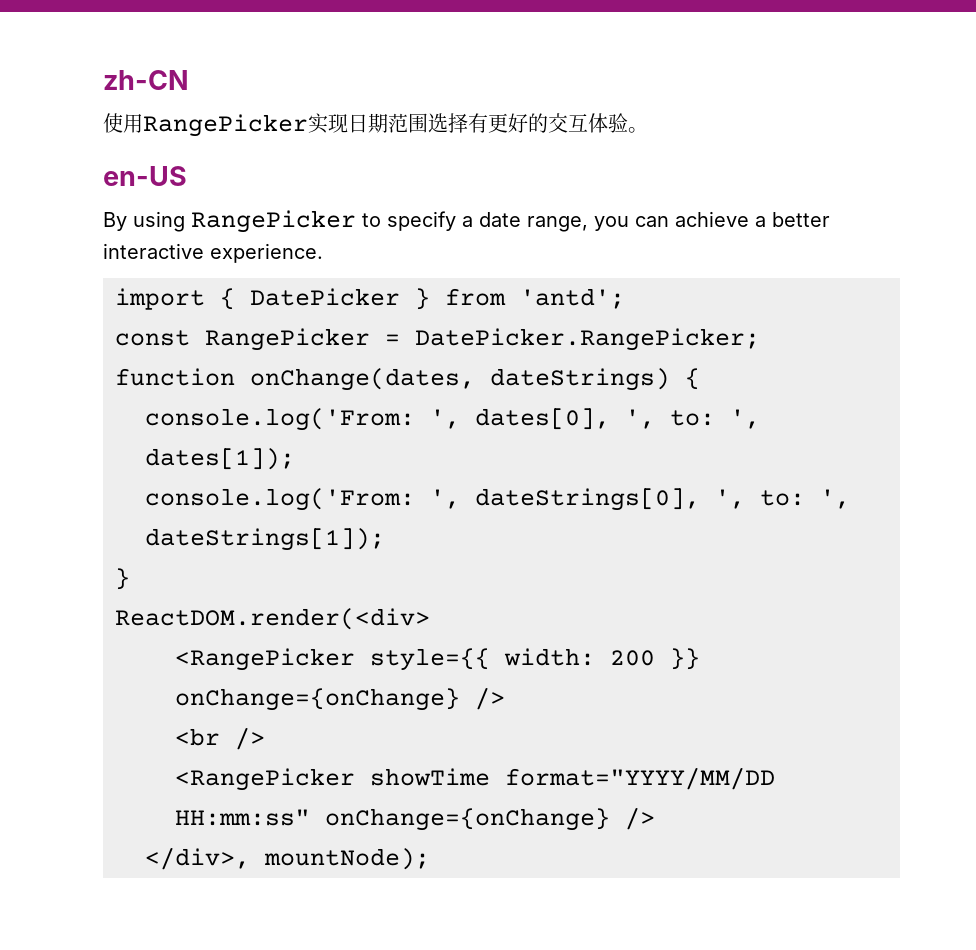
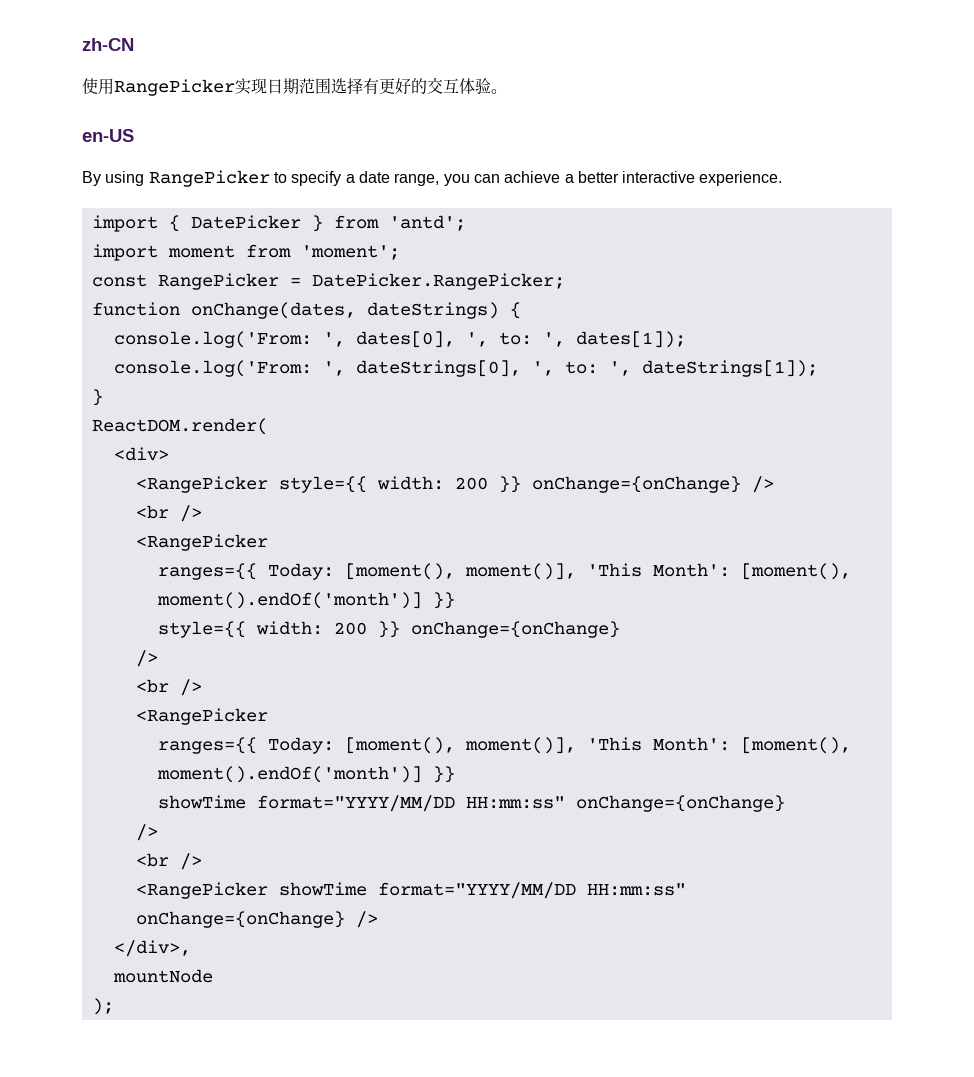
(625, 298) none -> [91,244,400,261] // import moment from 'moment';
[115,608,430,630] ReactDOM.render(<div> -> [91,418,268,435] [113,447,169,461] ReactDOM.render( // <div>
(355, 779) none -> [157,563,851,580] [156,592,455,609] [157,621,620,638] [135,650,158,667] [135,679,202,696] [135,708,268,725] [157,737,851,754] [156,766,455,783] [157,795,785,812] [135,824,158,841] [135,853,202,870] [135,882,268,899] // ranges={{ Today: [moment(), moment()], 'This Month': [moment(), moment().endOf('month')] }} // style={{ width: 200 }} onChange={onChange} // /> // <br /> // <RangePicker // ranges={{ Today: [moment(), moment()], 'This Month': [moment(), moment().endOf('month')] }} // showTime format="YYYY/MM/DD HH:mm:ss" onChange={onChange} // /> // <br /> // <RangePicker
[264,848,430,870] mountNode); -> [112,969,213,983] [91,998,114,1015] // mountNode // );

